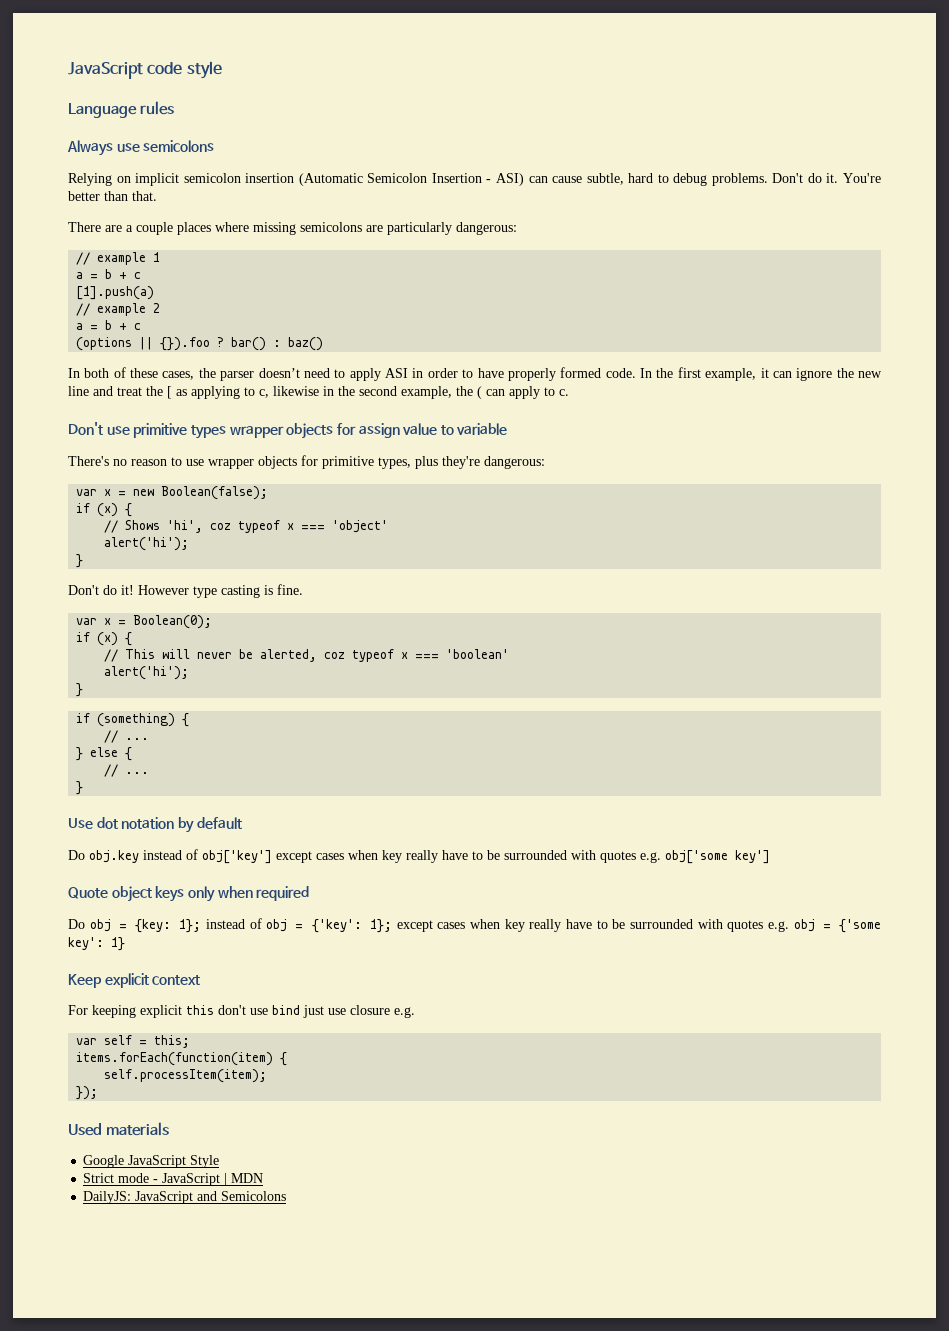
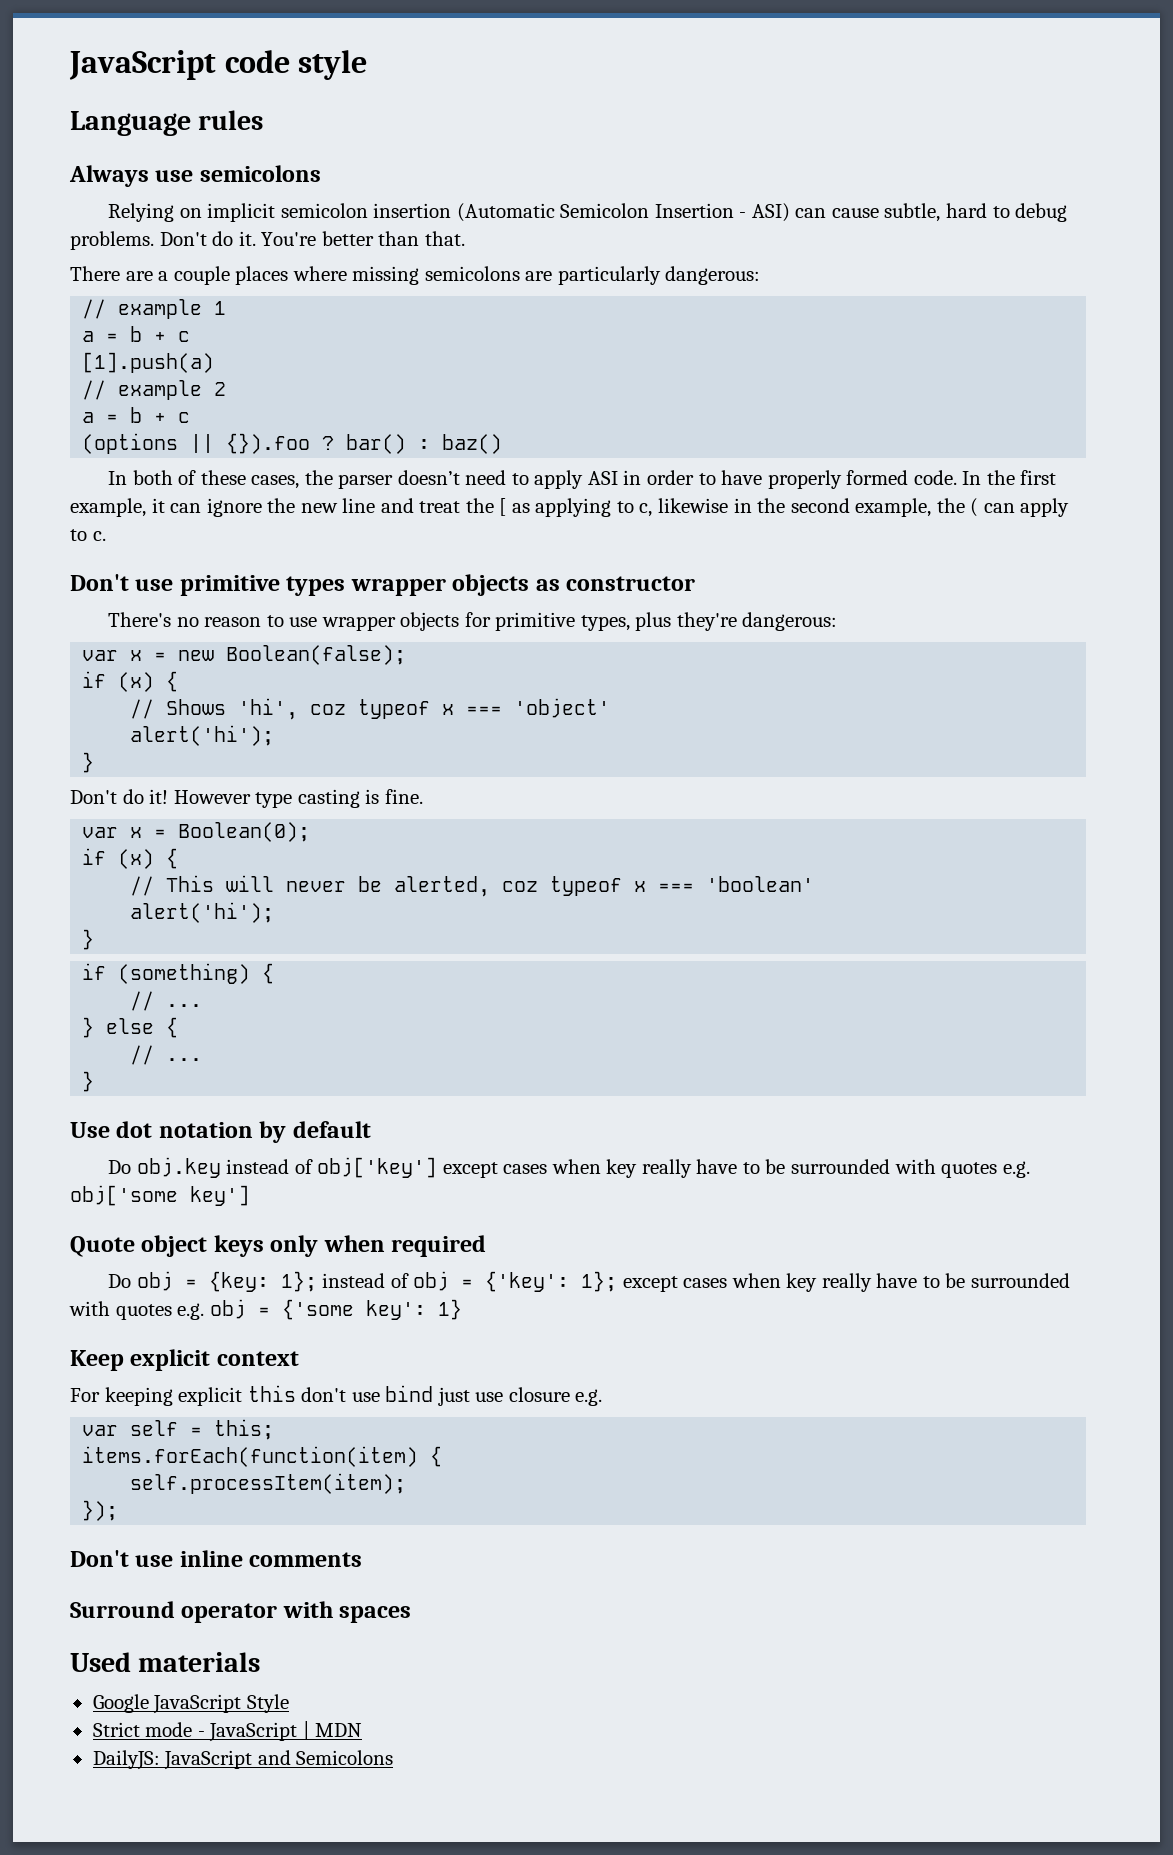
[336,423,508,438] for assign value to variable -> [535,576,696,591] as constructor
(99, 1093) none -> [70,1550,363,1567] [70,1601,412,1623] // Don't use inline comments // Surround operator with spaces

